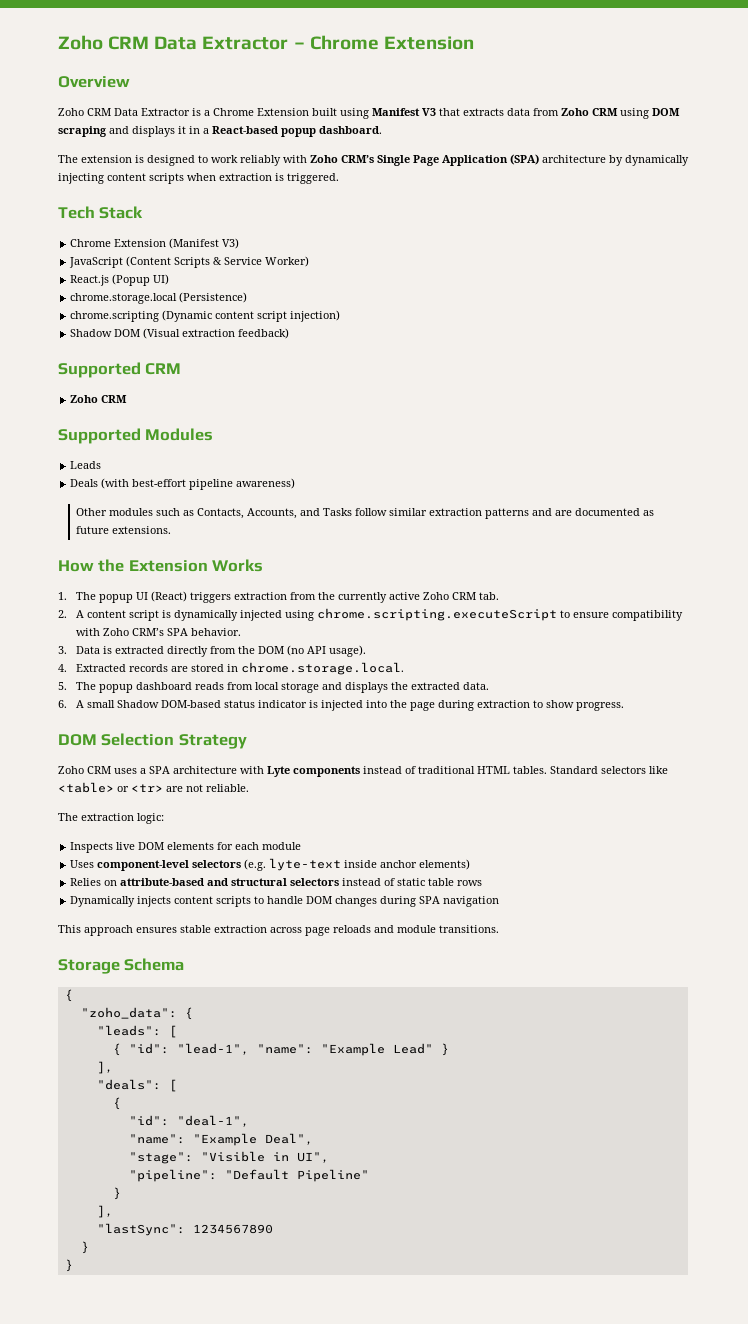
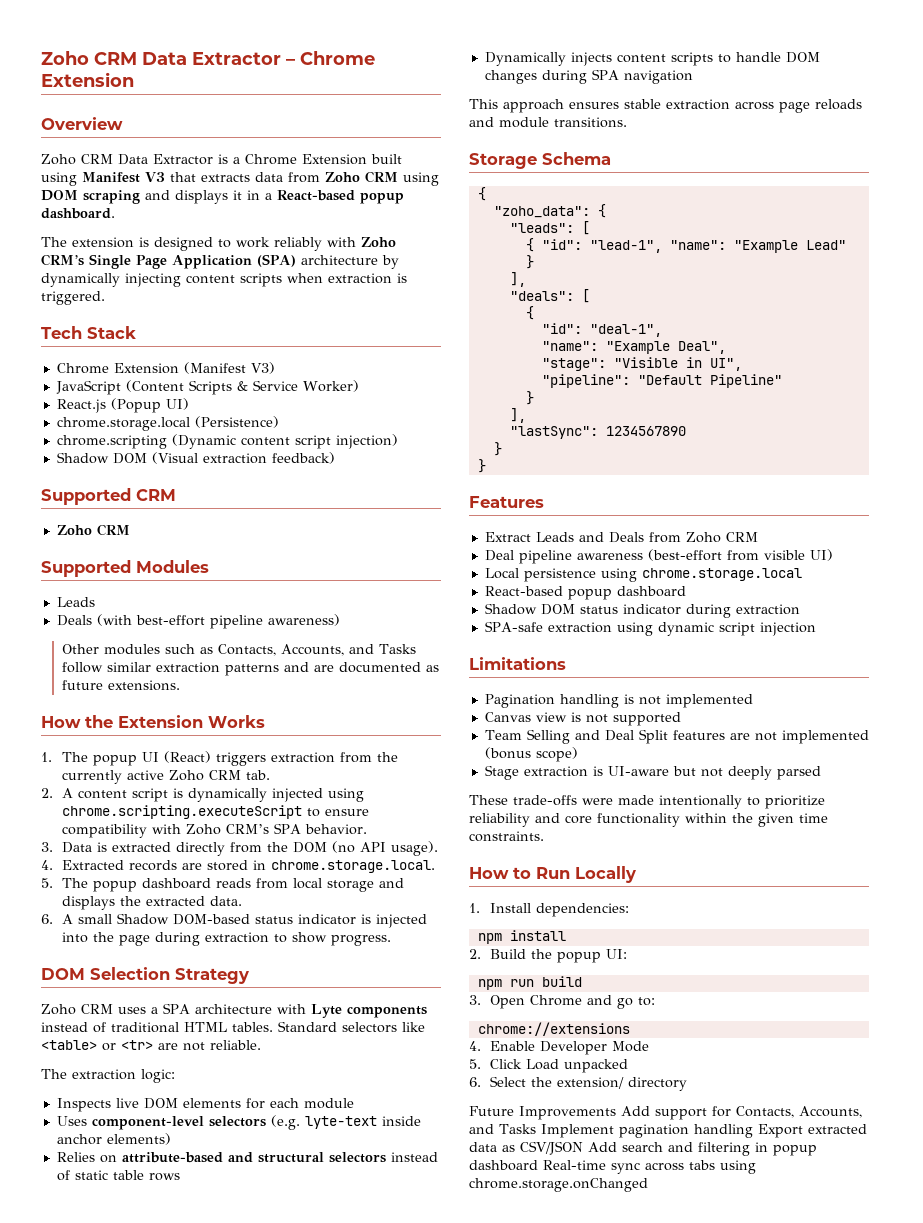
(73, 1265) none -> [469,496,544,508] [484,532,758,543] [484,549,833,564] [484,568,802,582] [484,586,686,600] [484,603,800,618] [484,621,816,636] [469,657,566,670] [484,694,753,708] [484,712,681,726] [484,729,869,744] [484,747,578,762] [484,765,821,780] [469,795,825,809] [469,813,828,827] [469,831,544,842] [469,866,636,883] [469,903,630,917] [477,930,566,944] [469,949,628,963] [477,976,582,990] [469,995,656,1009] [477,1022,630,1036] [469,1041,650,1055] [469,1059,629,1073] [469,1076,688,1091] [469,1106,862,1120] [469,1124,867,1138] [469,1141,817,1156] [469,1160,756,1174] [469,1178,648,1192] // Features // Extract Leads and Deals from Zoho CRM // Deal pipeline awareness (best-effort from visible UI) // Local persistence using chrome.storage.local // React-based popup dashboard // Shadow DOM status indicator during extraction // SPA-safe extraction using dynamic script injection // Limitations // Pagination handling is not implemented // Canvas view is not supported // Team Selling and Deal Split features are not implemented (bonus scope) // Stage extraction is UI-aware but not deeply parsed // These trade-offs were made intentionally to prioritize reliability and core functionality within the given time constraints. // How to Run Locally // 1. Install dependencies: // npm install // 2. Build the popup UI: // npm run build // 3. Open Chrome and go to: // chrome://extensions // 4. Enable Developer Mode // 5. Click Load unpacked // 6. Select the extension/ directory // Future Improvements Add support for Contacts, Accounts, and Tasks Implement pagination handling Export extracted data as CSV/JSON Add search and filtering in popup dashboard Real-time sync across tabs using chrome.storage.onChanged

